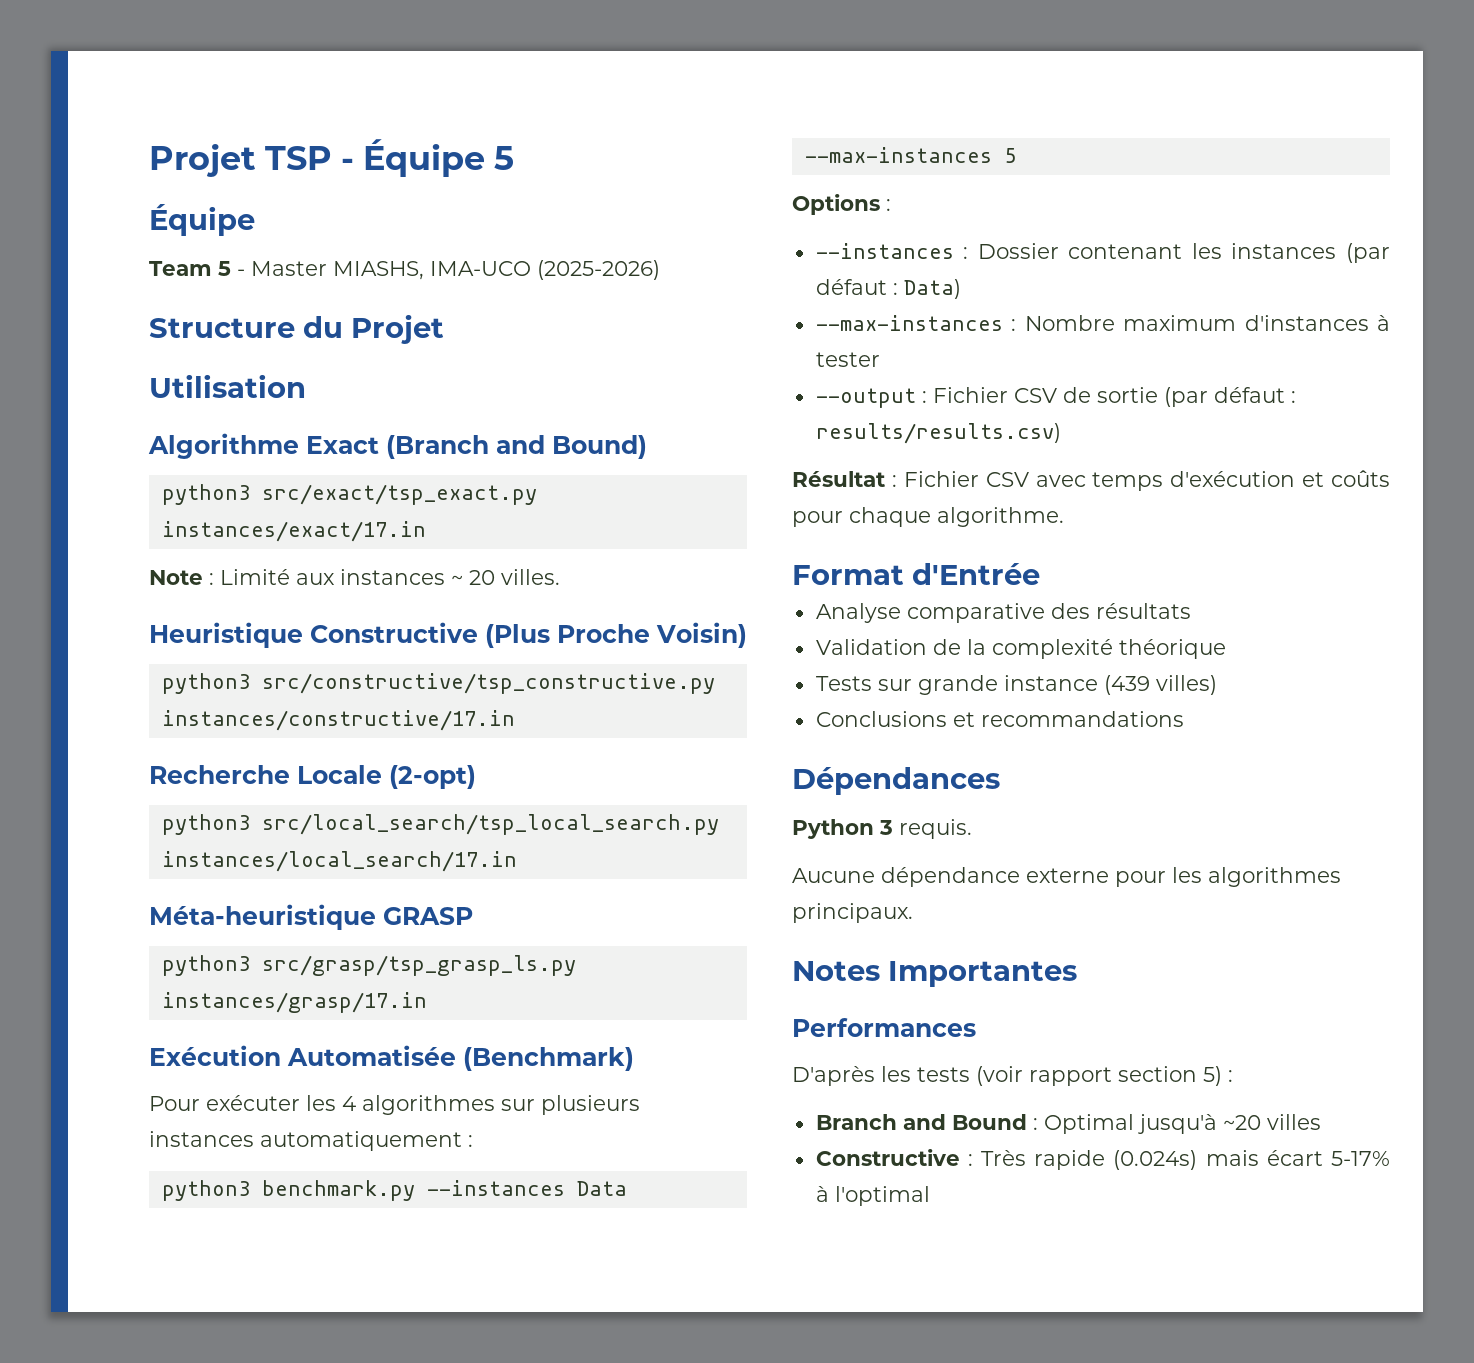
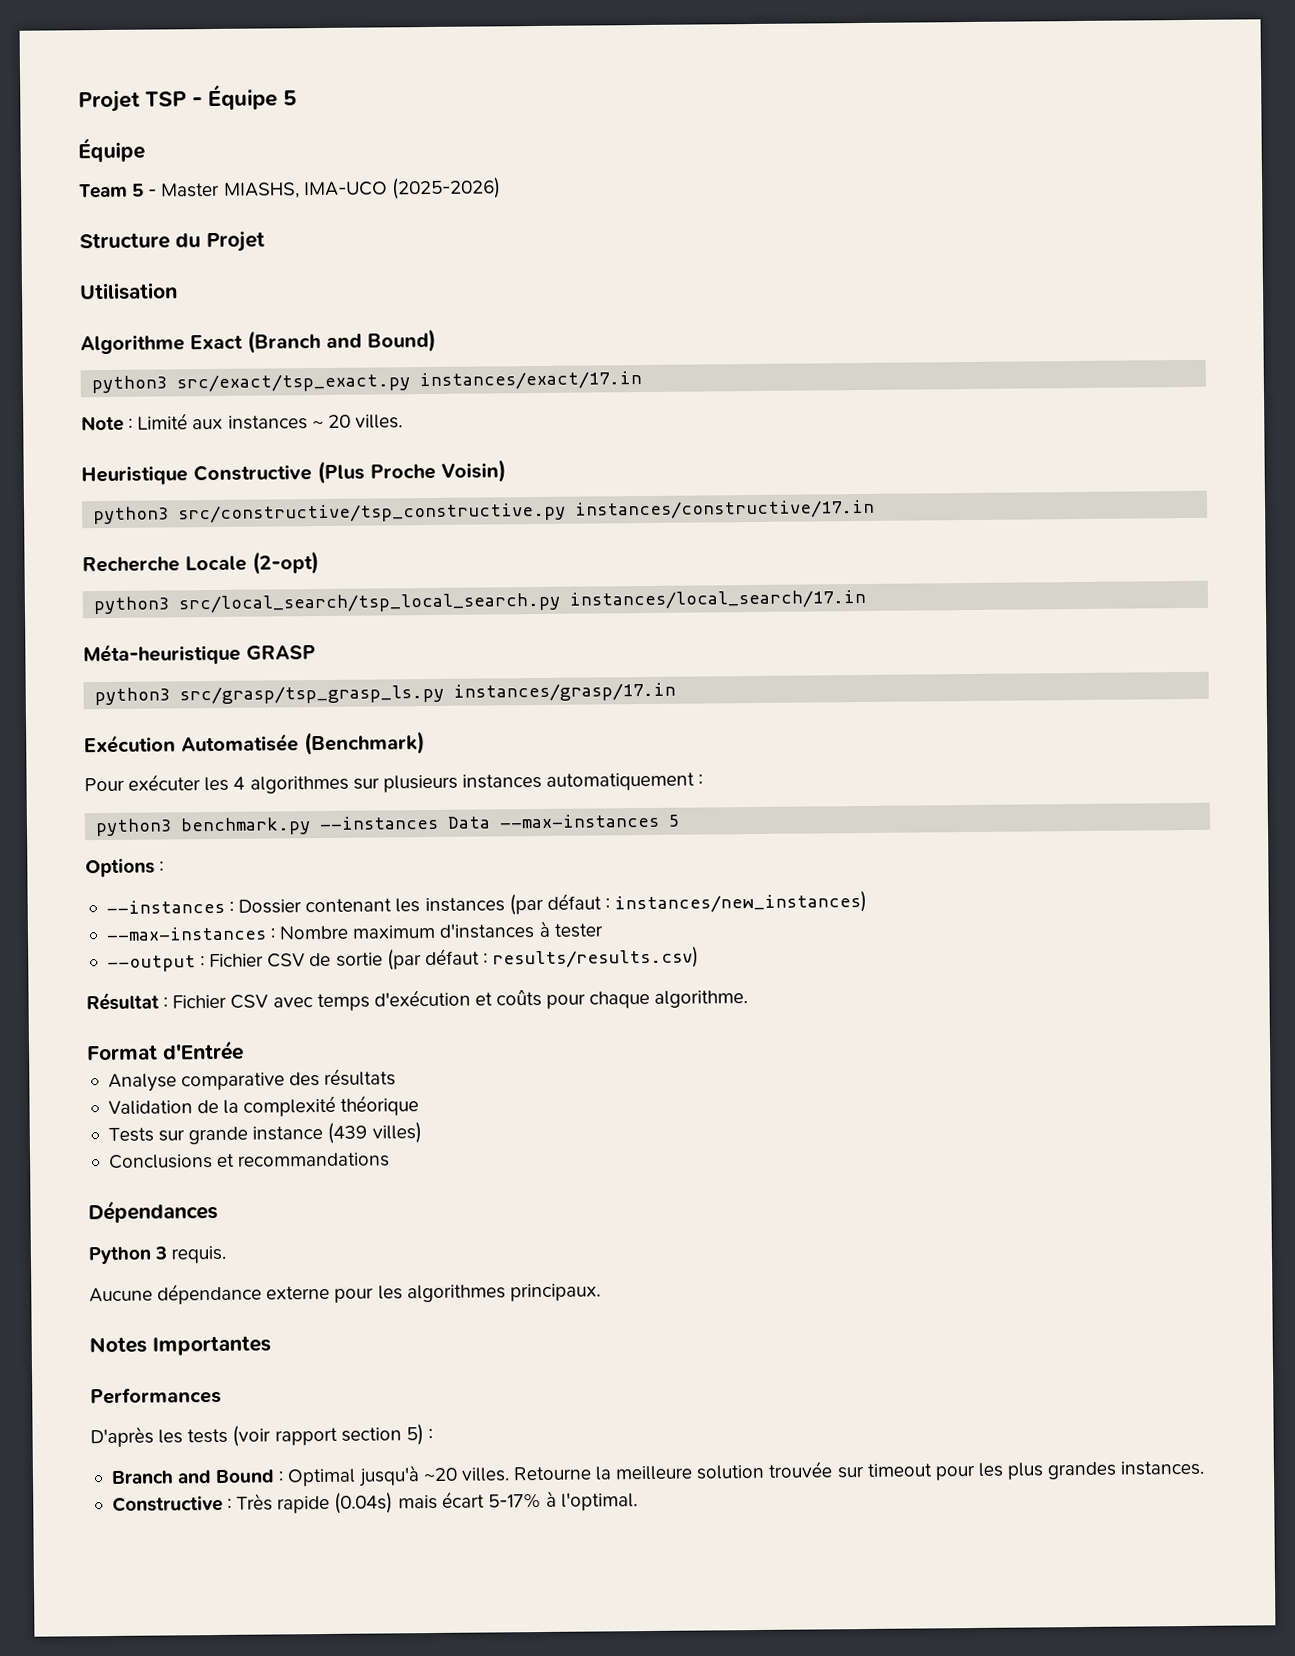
[903,279,961,299] Data) -> [614,890,868,915] instances/new_instances)
[1266,1114,1321,1130] villes -> [460,1460,1206,1482] villes. Retourne la meilleure solution trouvée sur timeout pour les plus grandes instances.
[1113,1150,1198,1170] (0.024s) -> [334,1492,394,1514] (0.04s)
[834,1186,930,1206] l'optimal -> [561,1492,639,1511] l'optimal.

